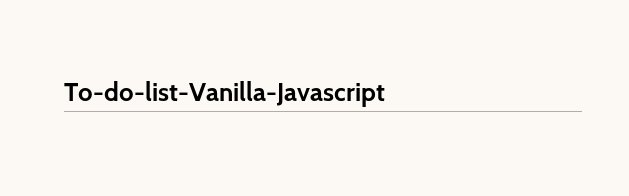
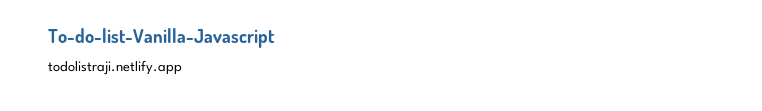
(385, 94) none -> [48,60,182,75] // todolistraji.netlify.app

